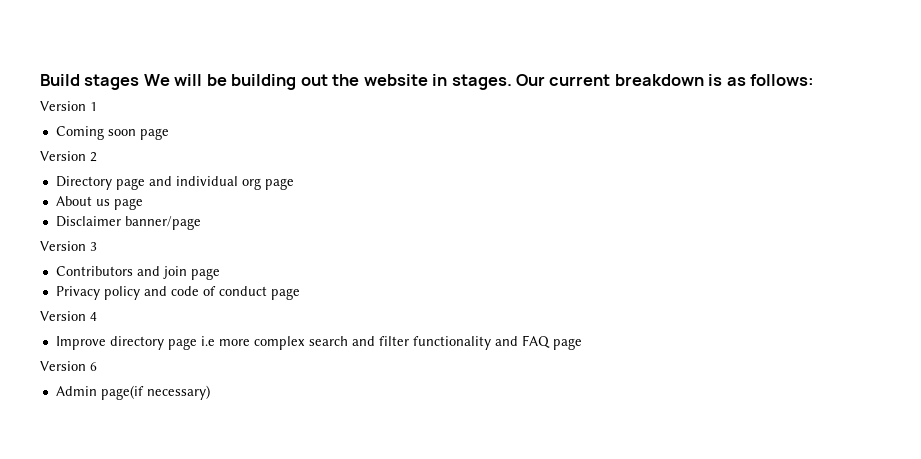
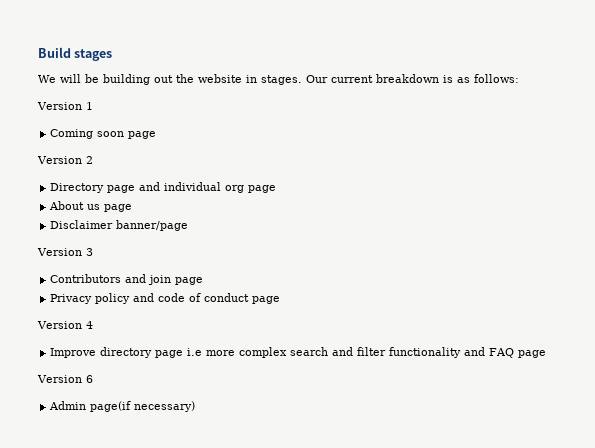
(140, 82) none -> (113, 55) //

